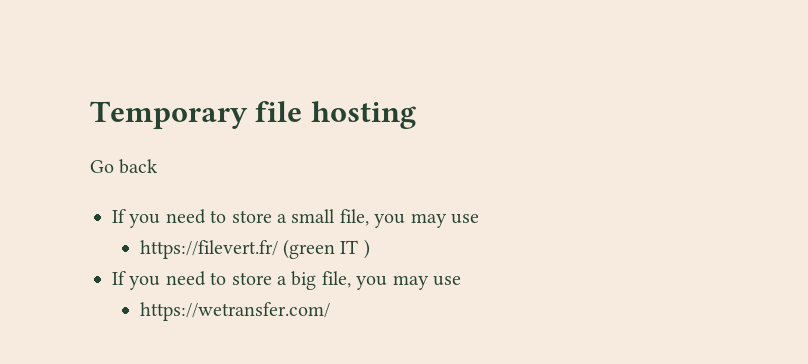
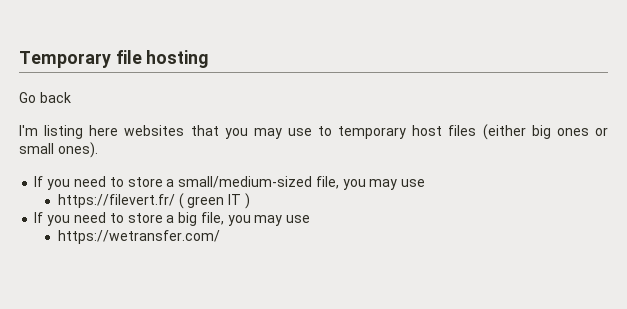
[112,209,336,228] // If you need to store a small -> [19,124,608,140] [19,142,98,158] [34,176,313,190] // I'm listing here websites that you may use to temporary host files (either big ones or small ones). // If you need to store a small/medium-sized
[283,239,336,259] (green -> [178,193,225,209] ( green

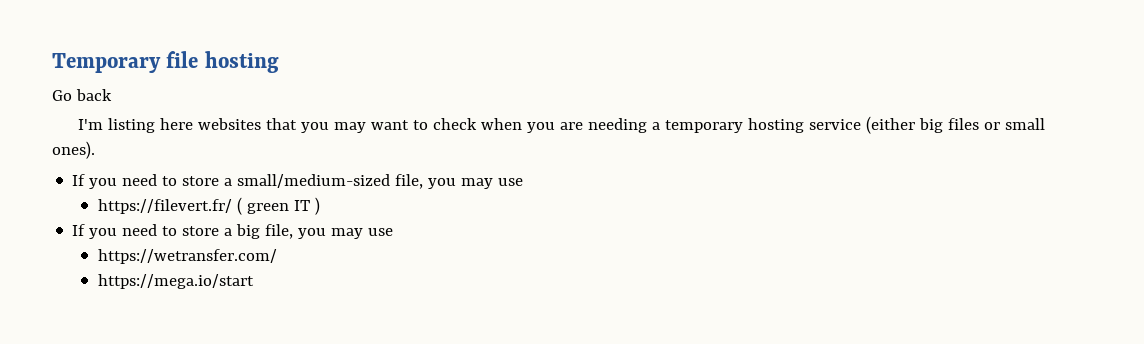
[287,125,477,139] use to temporary host files -> [370,118,861,133] want to check when you are needing a temporary hosting service
[556,128,589,136] ones -> [947,118,979,130] files
(220, 237) none -> [97,274,254,289] // https://mega.io/start

